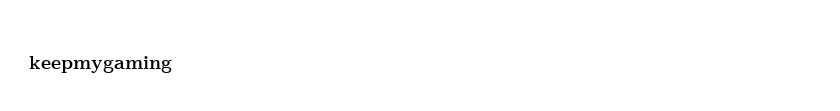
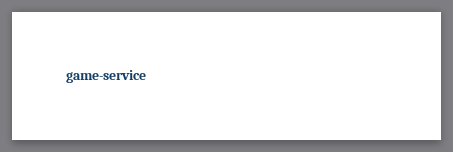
[29,56,172,73] keepmygaming -> [66,70,146,83] game-service

